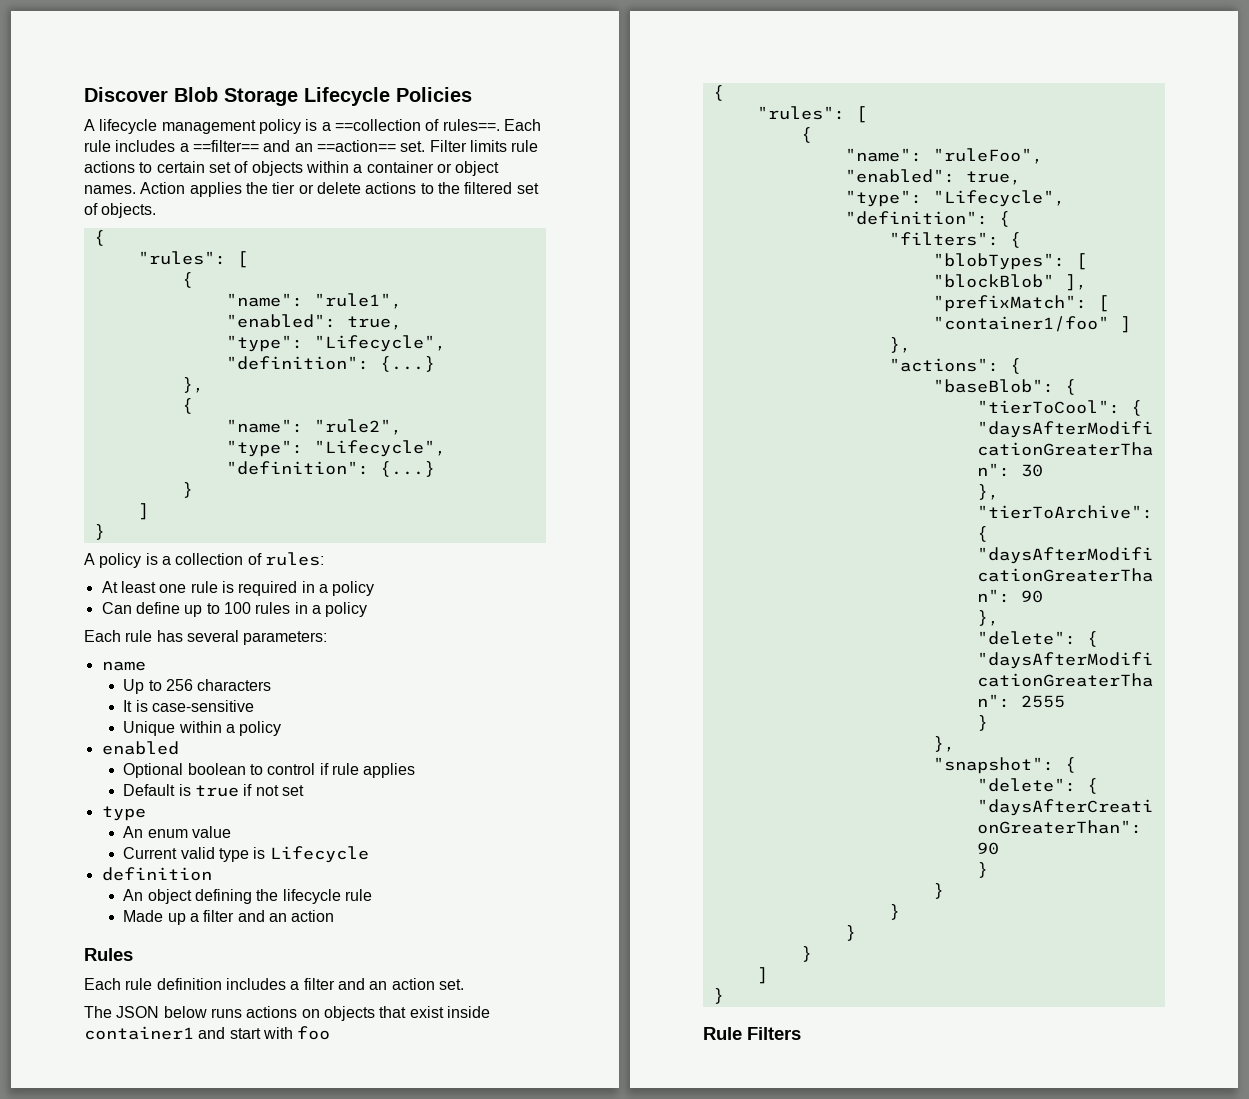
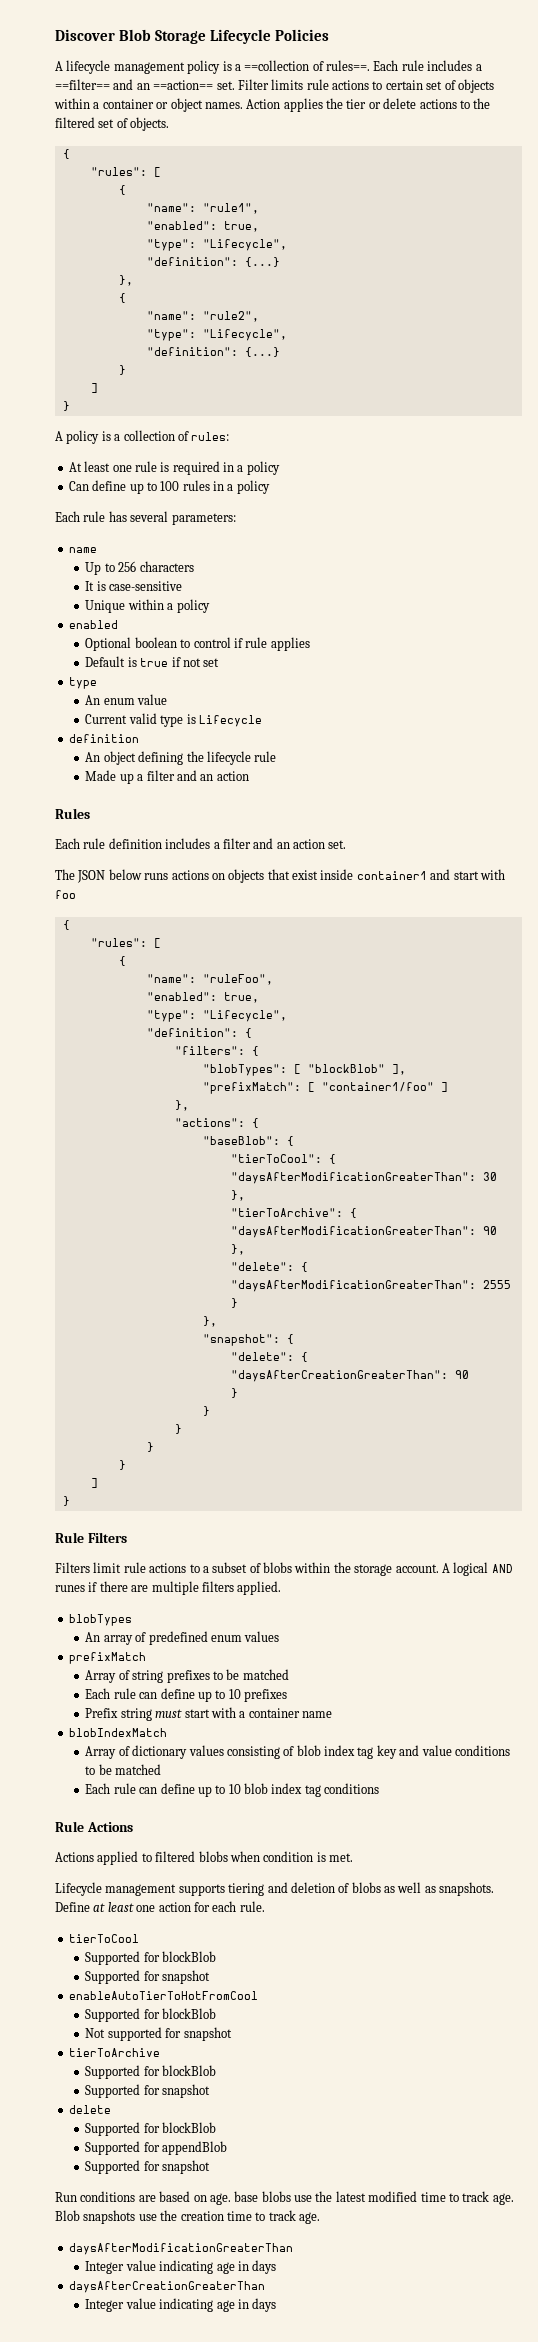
(801, 1033) none -> [55,1562,513,1576] [55,1581,282,1595] [68,1614,132,1626] [85,1631,280,1645] [68,1652,146,1664] [85,1669,289,1683] [85,1688,288,1702] [85,1707,333,1721] [68,1728,167,1737] [85,1745,510,1759] [85,1764,162,1775] [85,1783,380,1797] [55,1821,133,1832] [55,1851,353,1865] [55,1882,495,1896] [55,1901,265,1912] [68,1934,139,1943] [85,1951,217,1965] [85,1970,211,1984] [68,1991,258,2000] [85,2008,217,2022] [85,2027,232,2041] [68,2048,160,2057] [85,2065,217,2079] [85,2084,211,2098] [68,2105,111,2114] [85,2122,217,2136] [85,2141,228,2155] [85,2160,211,2174] [55,2191,514,2205] [55,2210,320,2224] [68,2243,293,2255] [85,2260,277,2274] [68,2281,265,2293] [85,2298,277,2312] // Filters limit rule actions to a subset of blobs within the storage account. A logical AND runes if there are multiple filters applied. // blobTypes // An array of predefined enum values // prefixMatch // Array of string prefixes to be matched // Each rule can define up to 10 prefixes // Prefix string must start with a container name // blobIndexMatch // Array of dictionary values consisting of blob index tag key and value conditions to be matched // Each rule can define up to 10 blob index tag conditions // Rule Actions // Actions applied to filtered blobs when condition is met. // Lifecycle management supports tiering and deletion of blobs as well as snapshots. Define at least one action for each rule. // tierToCool // Supported for blockBlob // Supported for snapshot // enableAutoTierToHotFromCool // Supported for blockBlob // Not supported for snapshot // tierToArchive // Supported for blockBlob // Supported for snapshot // delete // Supported for blockBlob // Supported for appendBlob // Supported for snapshot // Run conditions are based on age. base blobs use the latest modified time to track age. Blob snapshots use the creation time to track age. // daysAfterModificationGreaterThan // Integer value indicating age in days // daysAfterCreationGreaterThan // Integer value indicating age in days

